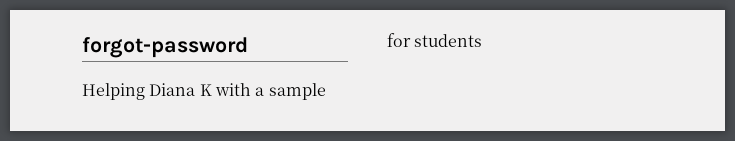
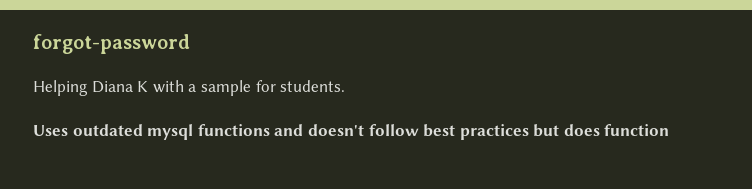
[414,34,483,47] students -> [280,80,346,92] [33,124,670,140] students. // Uses outdated mysql functions and doesn't follow best practices but does function

